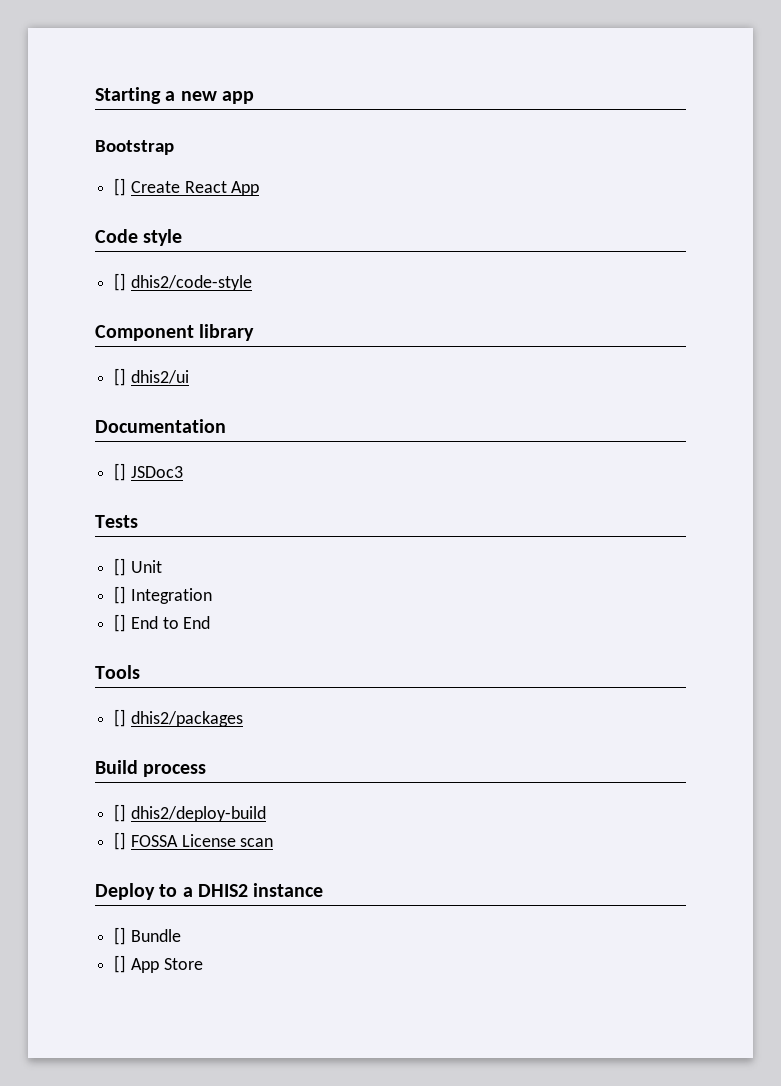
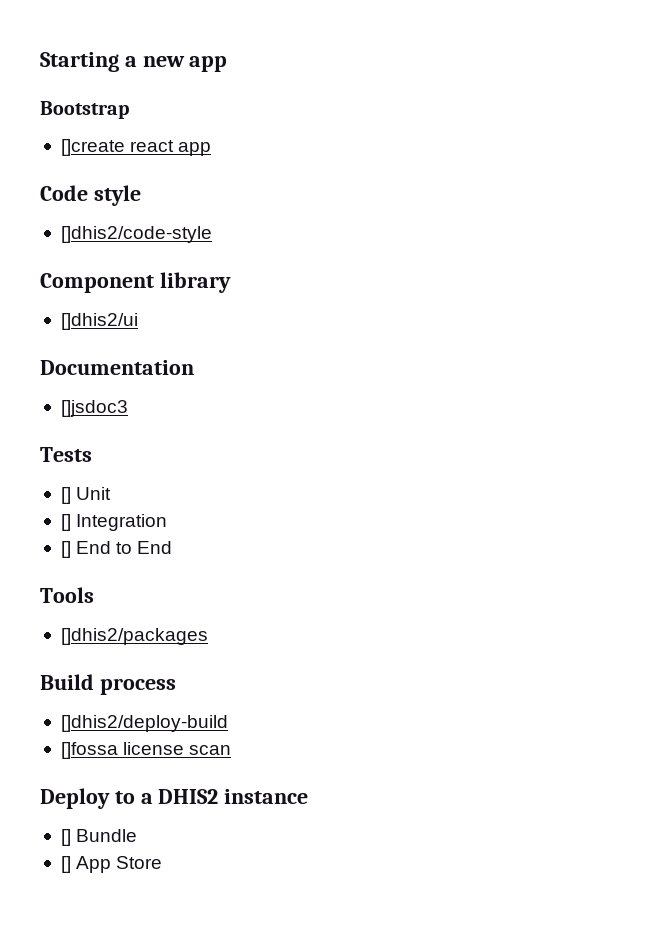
[114,178,260,196] [] Create React App -> [60,139,212,156] []create react app
[114,273,252,291] [] dhis2/code-style -> [60,226,212,243] []dhis2/code-style
[114,368,189,386] [] dhis2/ui -> [60,313,138,330] []dhis2/ui
[114,463,183,481] [] JSDoc3 -> [60,400,128,417] []jsdoc3
[114,709,243,727] [] dhis2/packages -> [60,628,208,645] []dhis2/packages
[114,804,266,822] [114,832,236,850] [] dhis2/deploy-build // [] FOSSA License -> [60,715,228,732] [60,742,185,759] []dhis2/deploy-build // []fossa license

